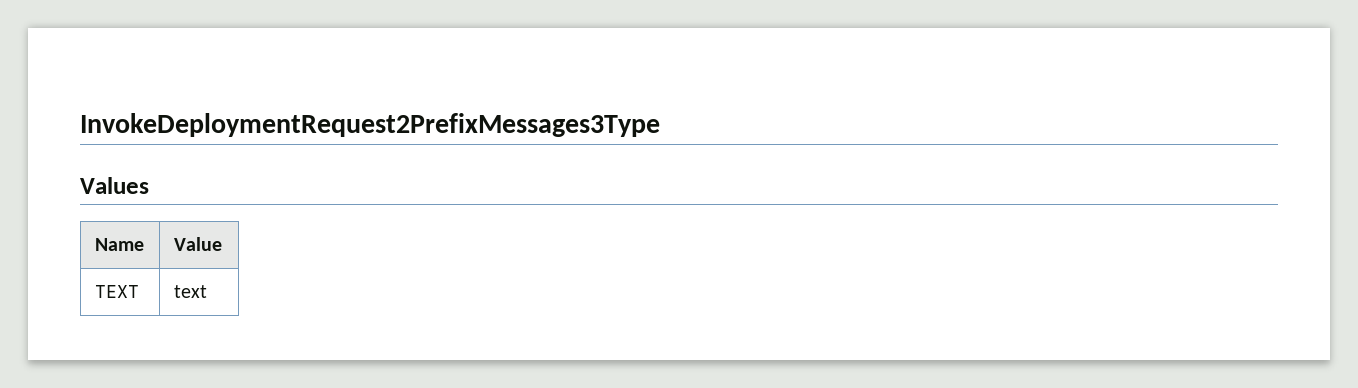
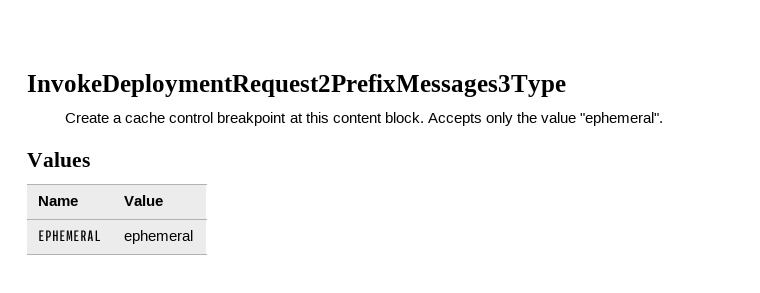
(660, 125) none -> [65,112,663,126] // Create a cache control breakpoint at this content block. Accepts only the value "ephemeral".
[94,285,139,298] [173,285,207,298] TEXT | text -> [38,230,102,241] [124,230,194,244] EPHEMERAL | ephemeral

